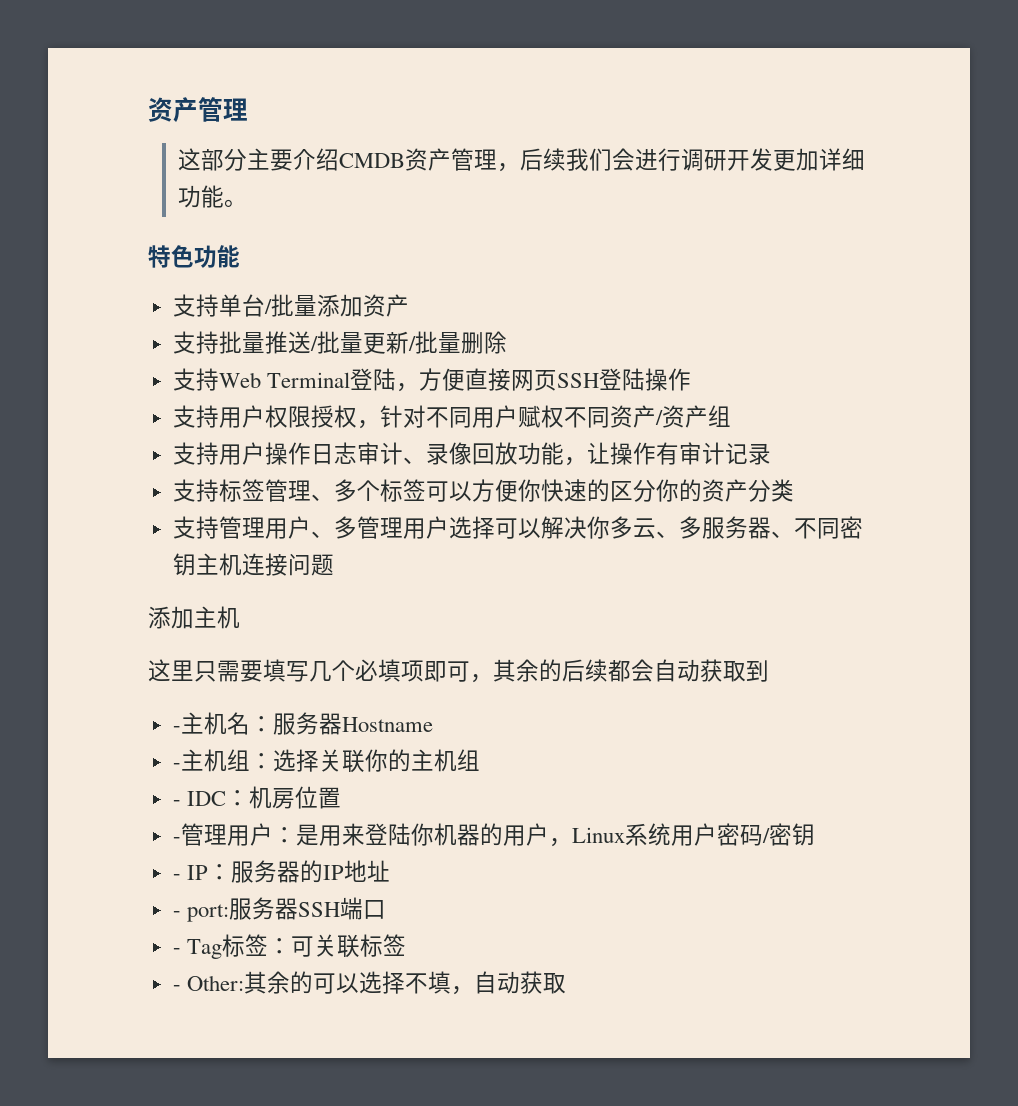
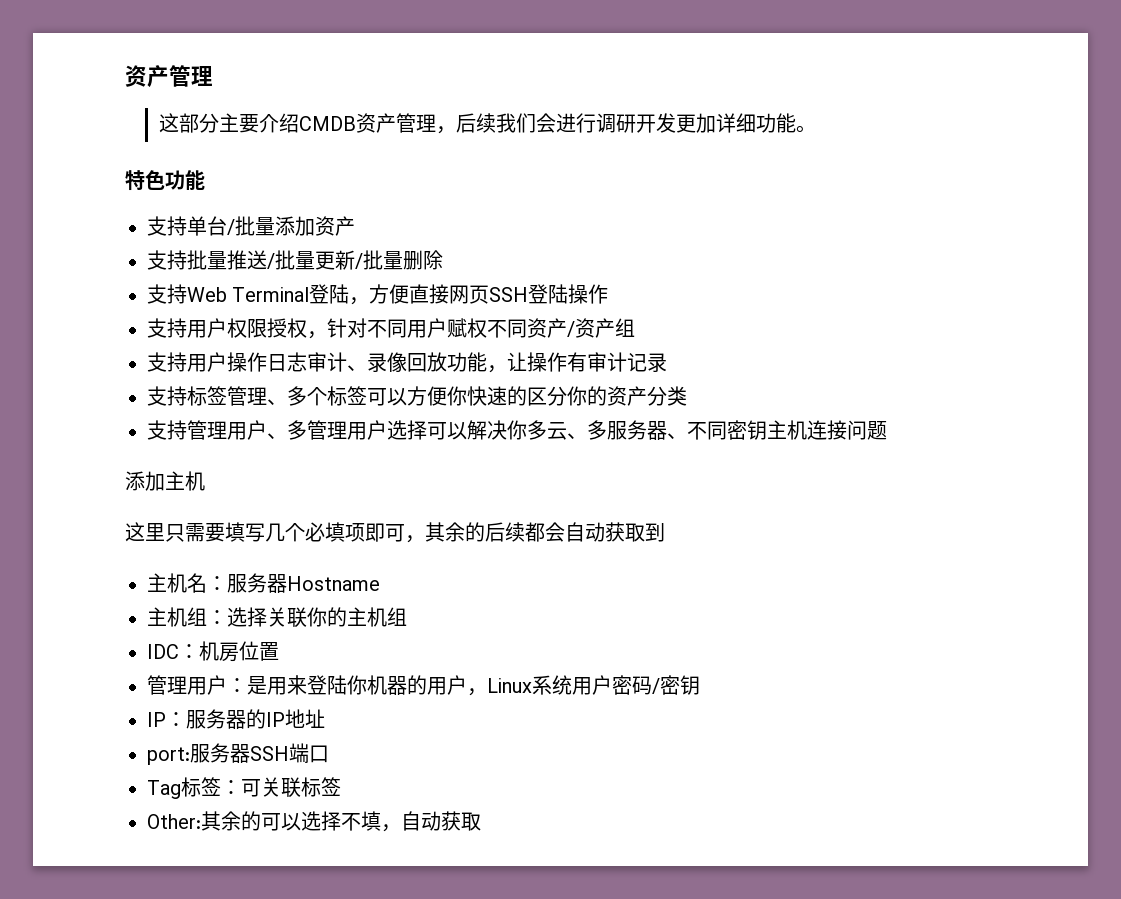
[172,726,181,732] - -> (665, 532) none
[172,763,181,769] - -> (380, 583) none
[172,800,181,806] - -> (407, 616) none
[172,837,181,843] - -> (279, 651) none
[172,874,181,880] - -> (700, 685) none
[172,911,181,917] - -> (325, 718) none
[172,948,181,954] - -> (329, 754) none
[172,985,181,991] - -> (341, 786) none

